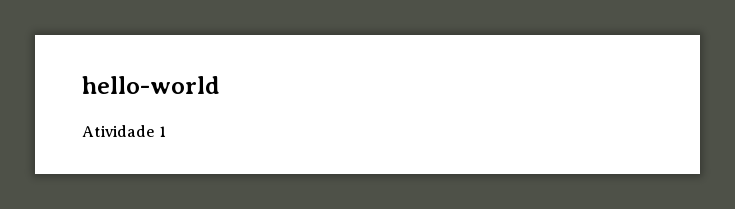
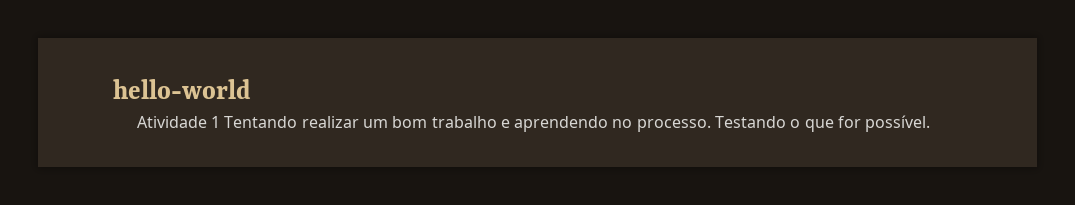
(167, 131) none -> [224,115,931,132] Tentando realizar um bom trabalho e aprendendo no processo. Testando o que for possível.

